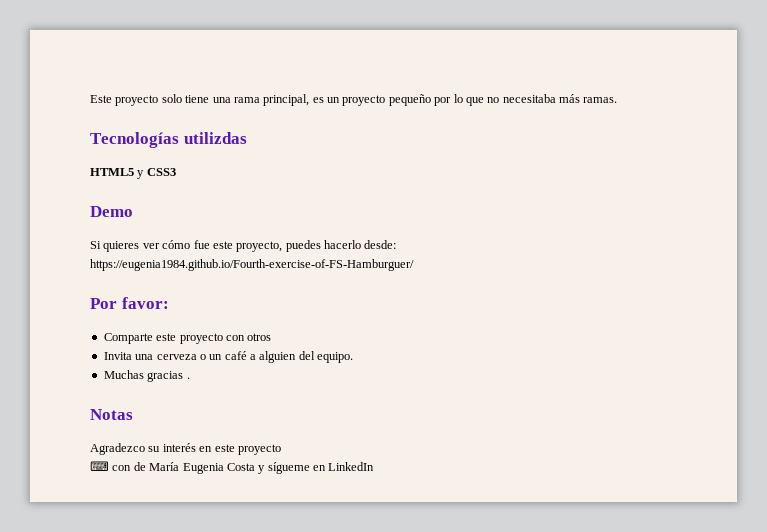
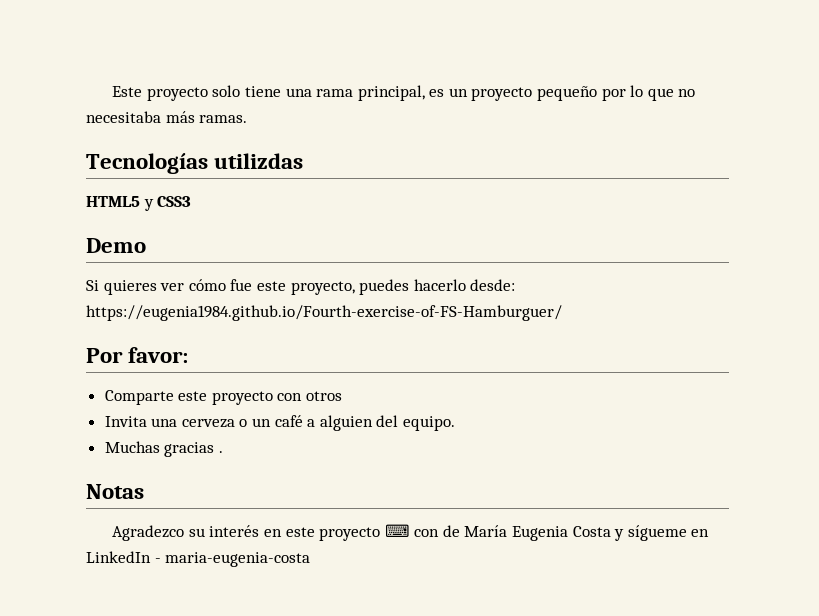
(281, 449) // -> (381, 534) none
(375, 466) none -> [154,552,311,567] - maria-eugenia-costa

